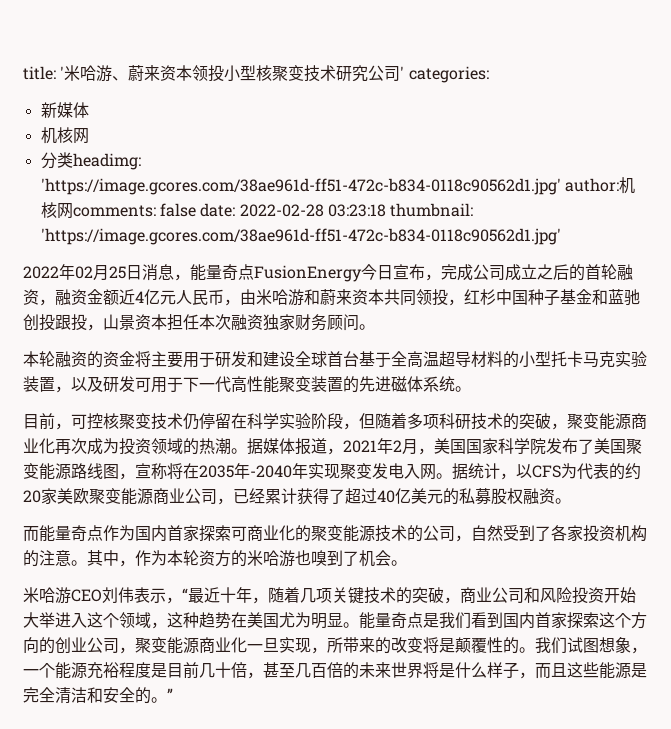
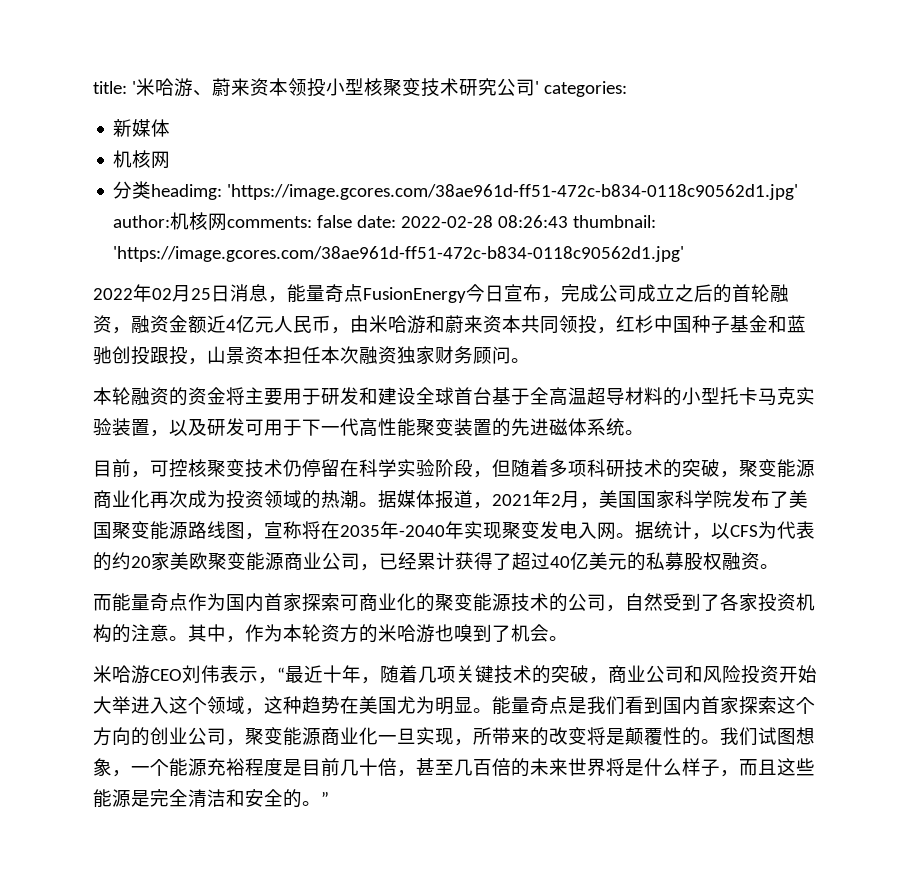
[327,204,386,217] 03:23:18 -> [498,215,569,228] 08:26:43

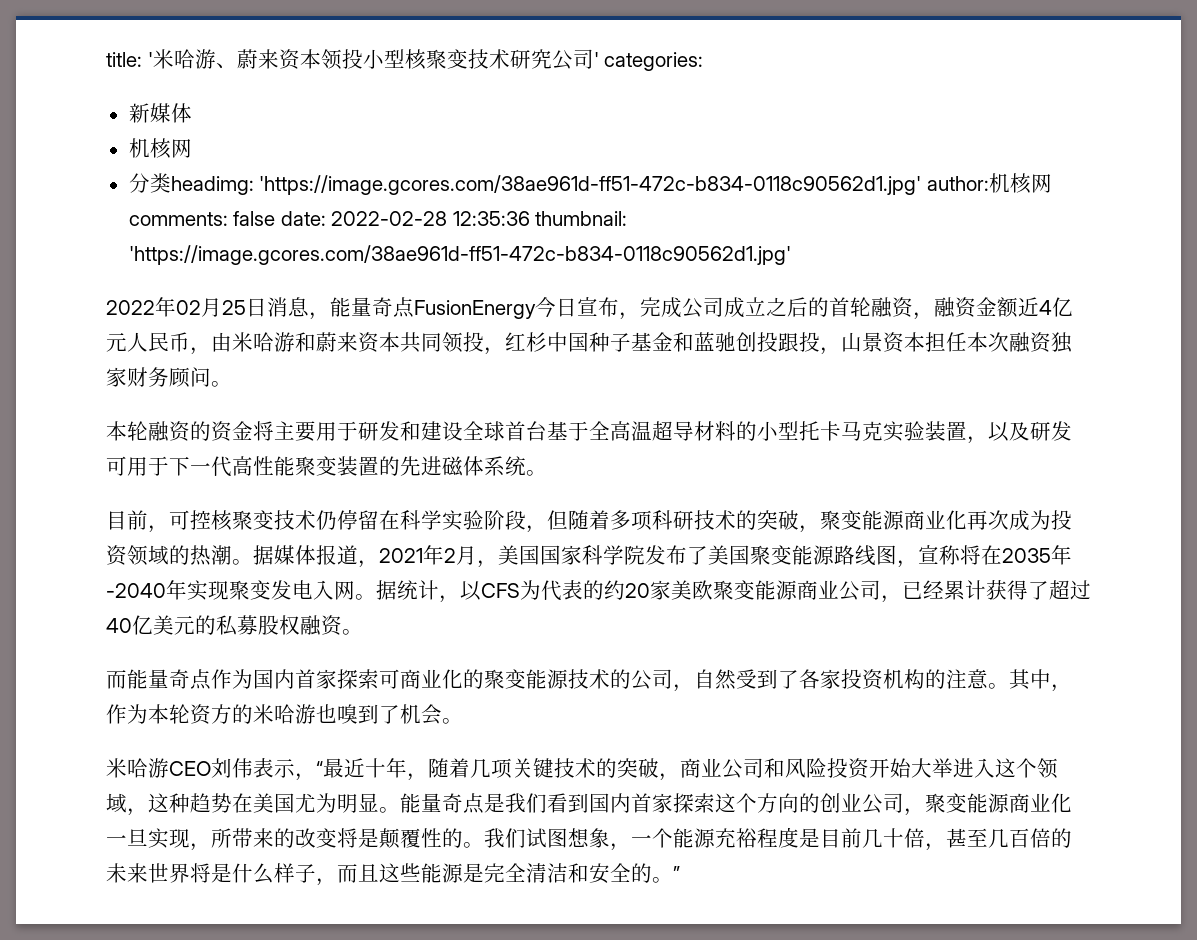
[498,215,569,228] 08:26:43 -> [452,211,530,226] 12:35:36

